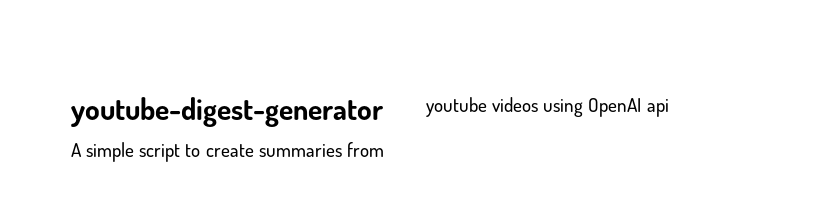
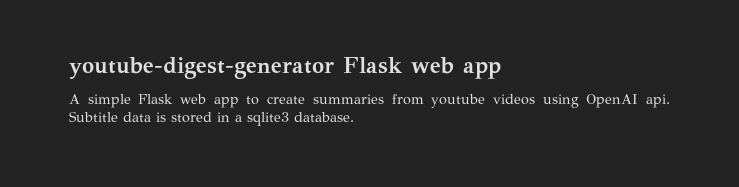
(383, 112) none -> [343,57,501,79] Flask web app
[139,144,181,162] script -> [138,94,239,108] Flask web app
[646,99,669,117] api -> [646,94,670,108] [69,111,354,126] api. Subtitle data is stored in a sqlite3 database.

